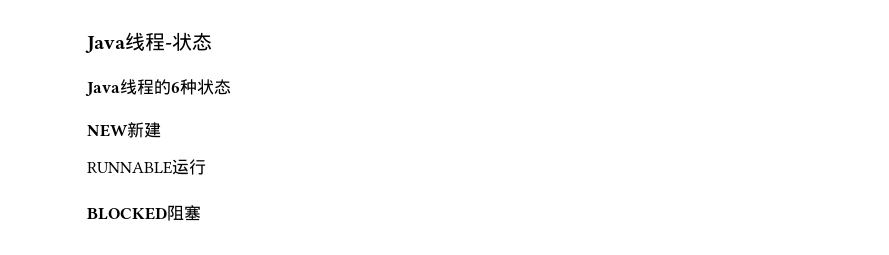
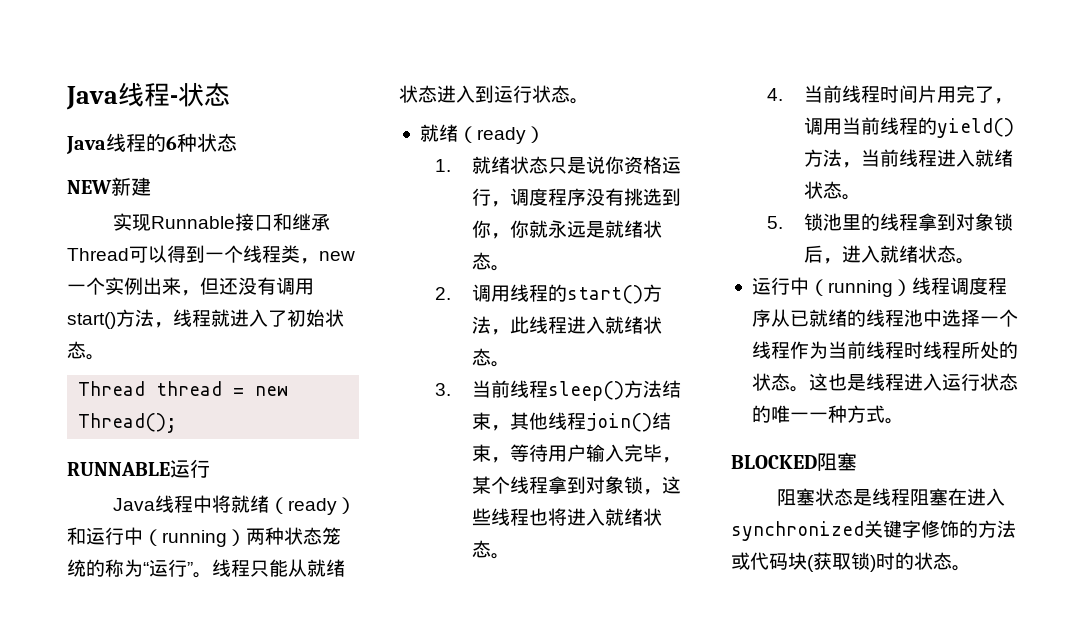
[87,159,206,175] [87,205,201,221] RUNNABLE运行 // BLOCKED阻塞 -> [113,213,331,231] [67,245,355,264] [67,277,314,296] [67,309,344,329] [67,341,105,360] [78,381,289,396] [78,413,178,433] [67,459,210,478] [113,495,357,515] [67,527,341,547] [67,559,345,578] [399,85,589,104] [419,124,545,144] [435,156,681,174] [471,188,681,207] [471,220,662,239] [471,252,510,271] [435,284,662,304] [471,316,662,335] [471,348,510,367] [435,380,681,401] [471,412,671,432] [471,444,681,463] [471,476,681,495] [471,508,662,526] [471,540,510,559] [767,85,1013,104] [803,117,1014,138] [803,149,1013,168] [803,181,861,200] [767,213,1013,231] [803,245,975,264] [751,277,1007,297] [751,309,1018,327] [751,341,1018,359] [751,373,1018,392] [751,405,904,424] [731,452,857,471] [777,488,1006,506] [731,520,1016,541] [731,552,971,572] 实现Runnable接口和继承Thread可以得到一个线程类，new一个实例出来，但还没有调用start()方法，线程就进入了初始状态。 // Thread thread = new Thread(); // RUNNABLE运行 // Java线程中将就绪（ready）和运行中（running）两种状态笼统的称为“运行”。线程只能从就绪状态进入到运行状态。 // 就绪（ready） // 1.就绪状态只是说你资格运行，调度程序没有挑选到你，你就永远是就绪状态。 // 2.调用线程的start()方法，此线程进入就绪状态。 // 3.当前线程sleep()方法结束，其他线程join()结束，等待用户输入完毕，某个线程拿到对象锁，这些线程也将进入就绪状态。 // 4.当前线程时间片用完了，调用当前线程的yield()方法，当前线程进入就绪状态。 // 5.锁池里的线程拿到对象锁后，进入就绪状态。 // 运行中（running）线程调度程序从已就绪的线程池中选择一个线程作为当前线程时线程所处的状态。这也是线程进入运行状态的唯一一种方式。 // BLOCKED阻塞 // 阻塞状态是线程阻塞在进入synchronized关键字修饰的方法或代码块(获取锁)时的状态。

